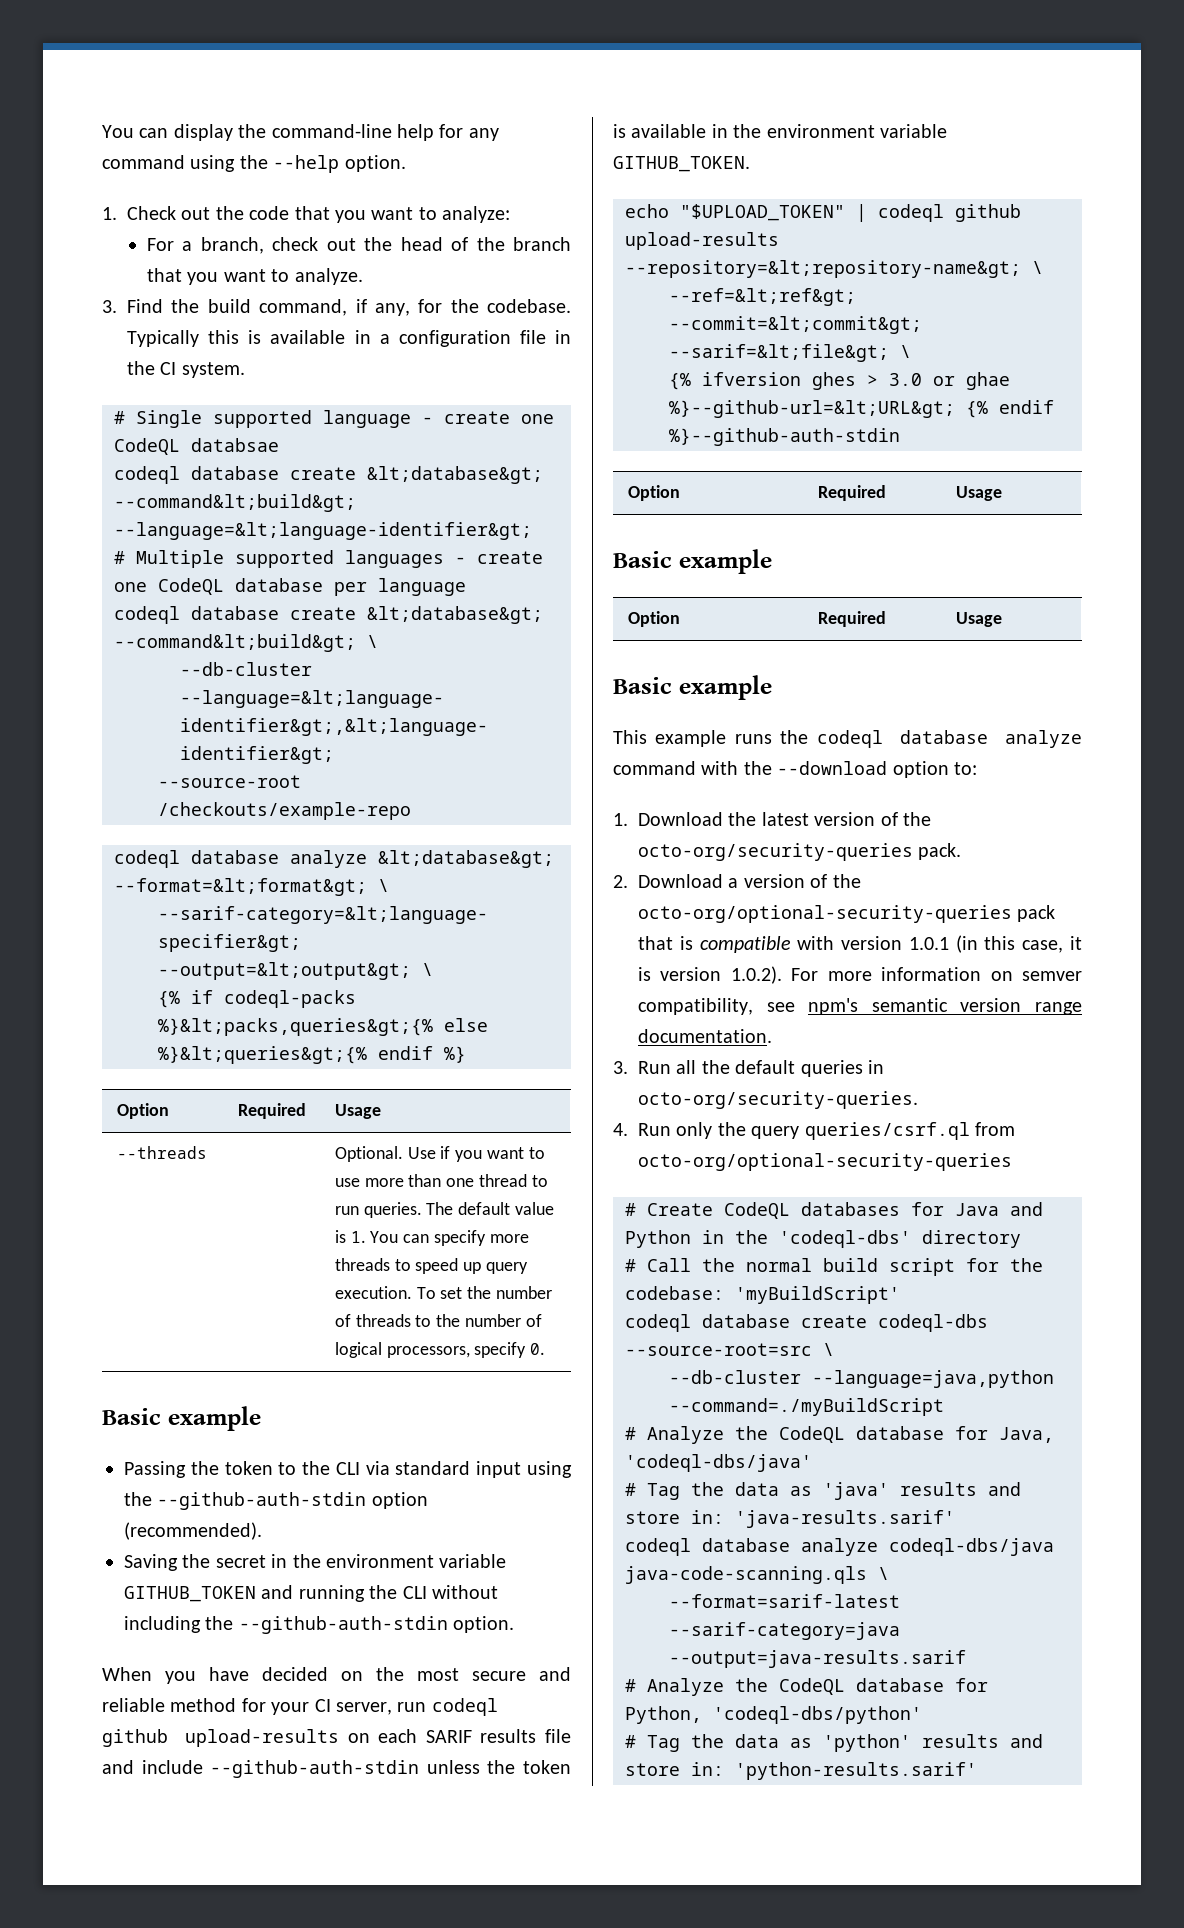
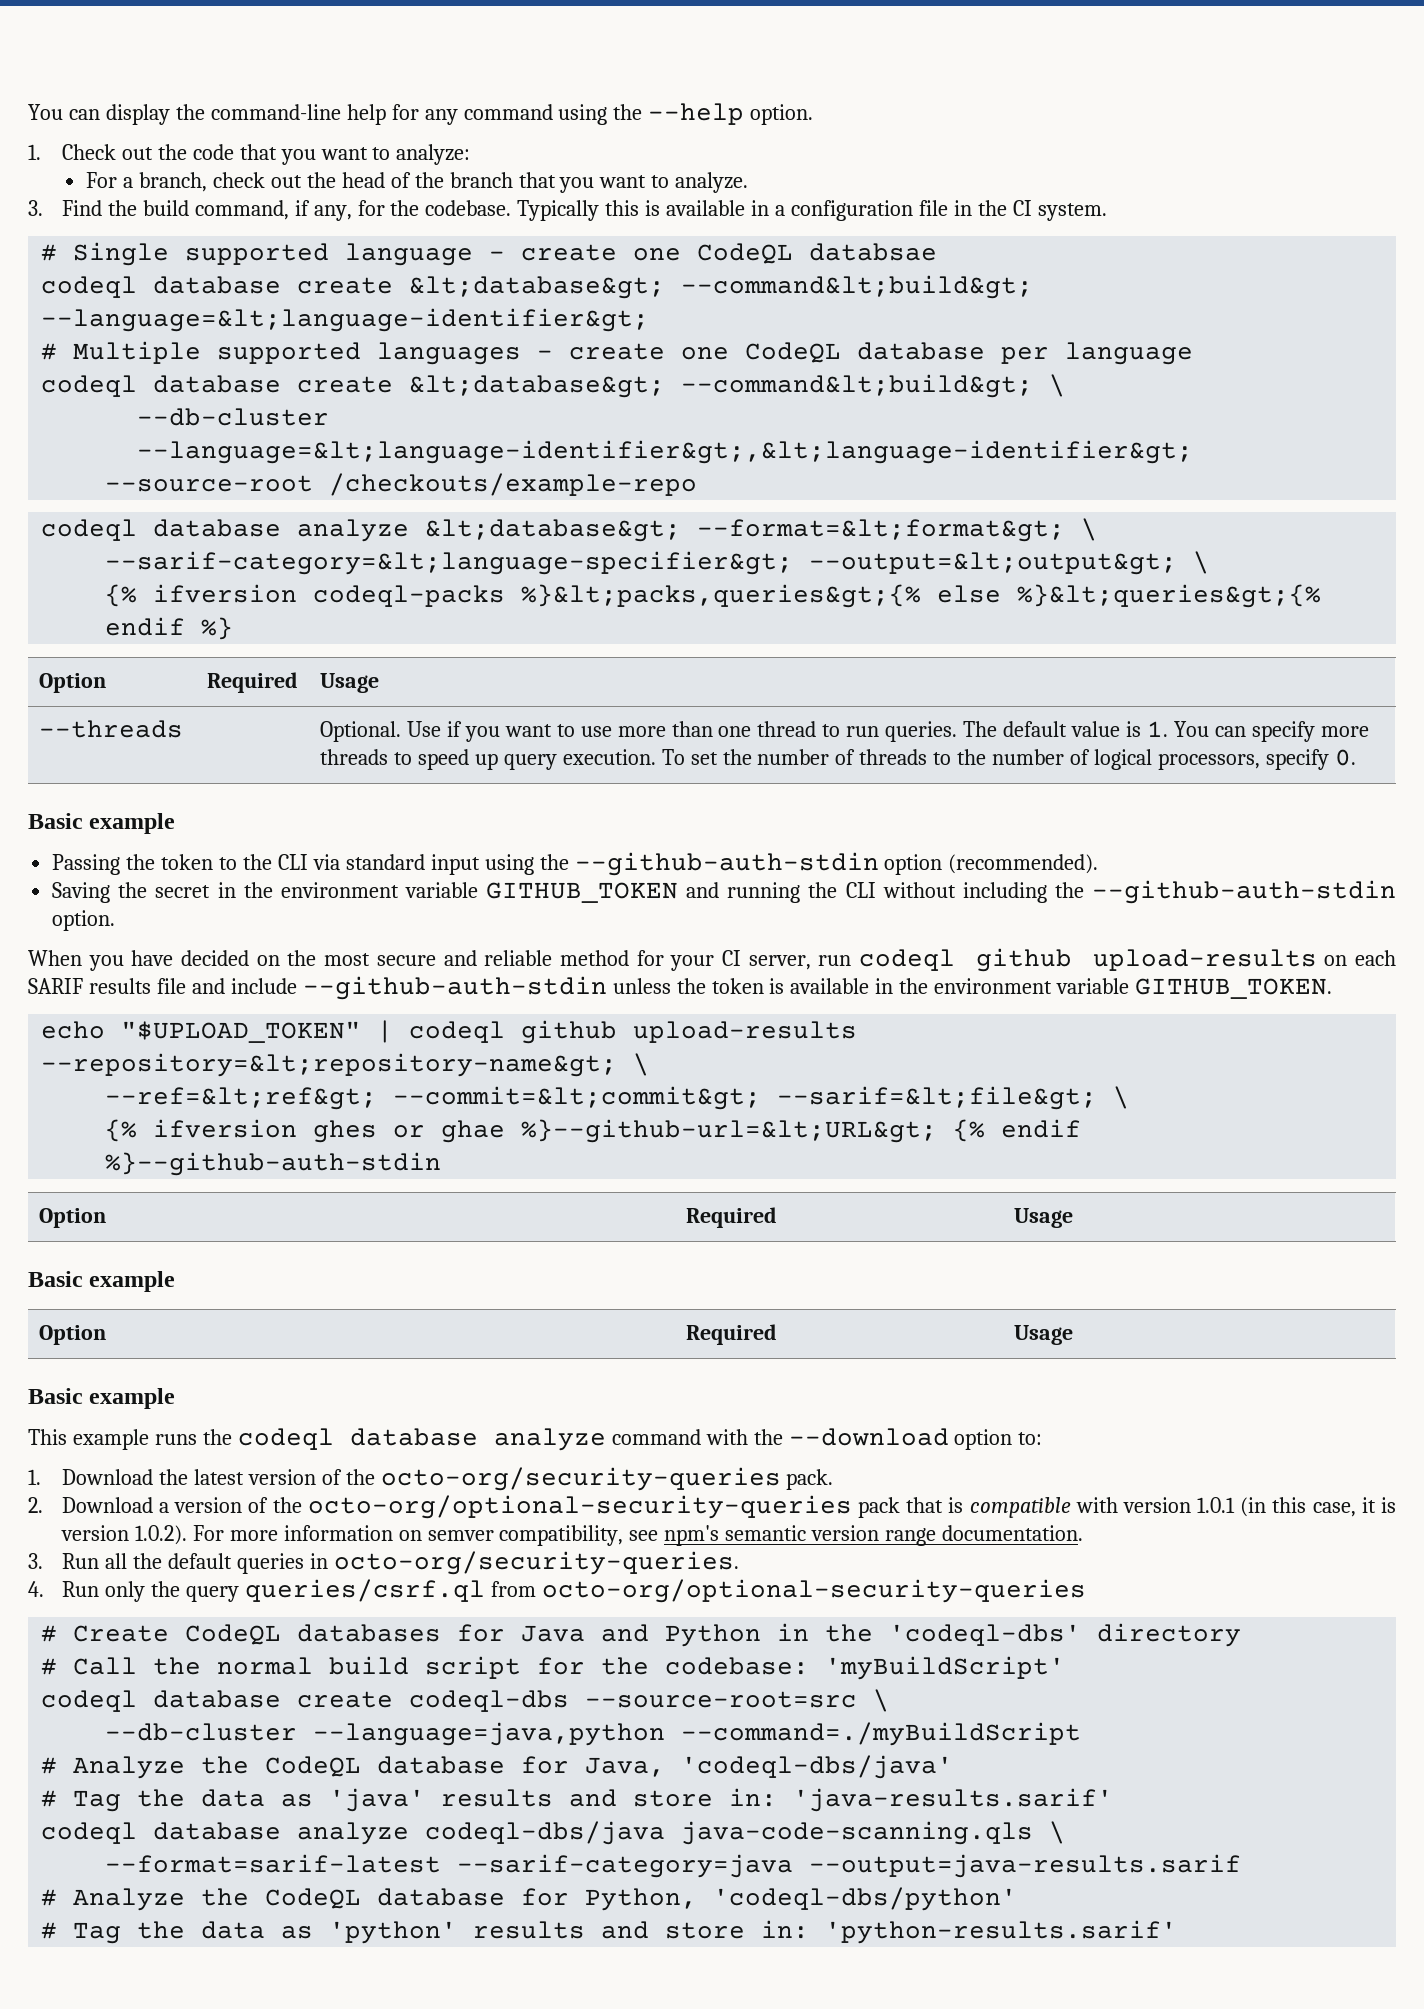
[191,990,213,1004] if -> [153,584,298,603] ifversion
[867,373,922,386] > 3.0 -> (378, 1131) none

